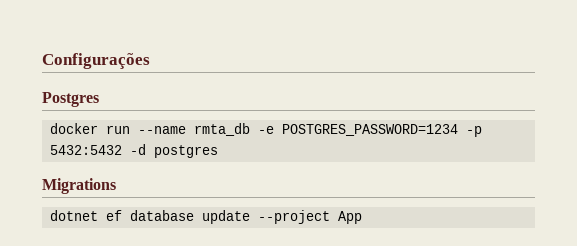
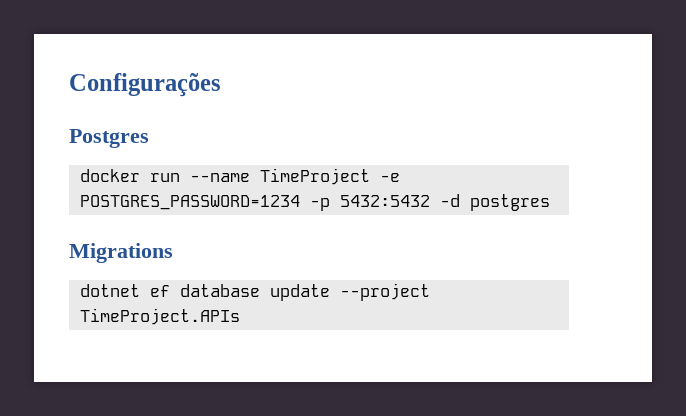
[193,123,250,136] rmta_db -> [259,168,370,185] TimeProject
[337,211,362,224] App -> [79,308,240,325] TimeProject.APIs

